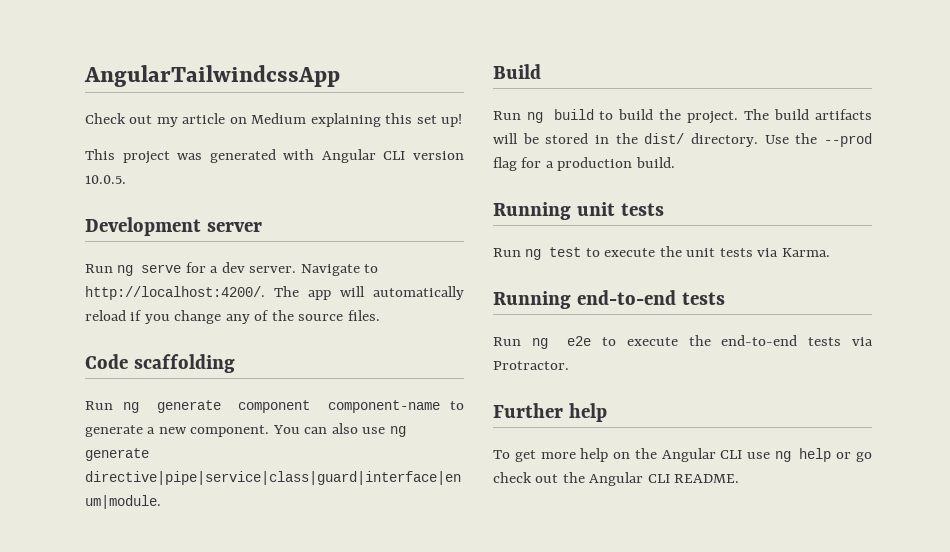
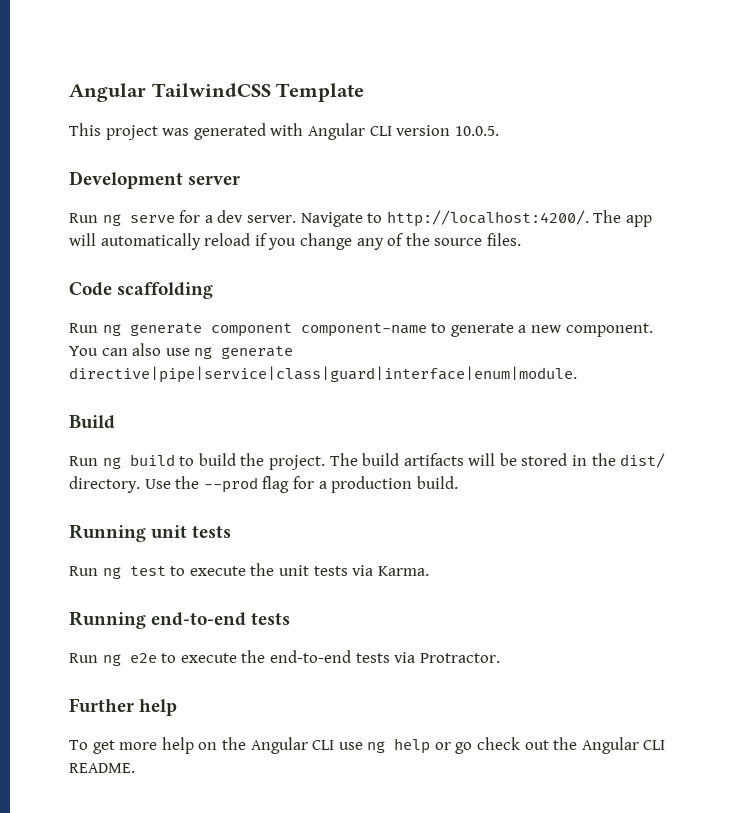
[84,65,340,87] [85,113,463,127] AngularTailwindcssApp // Check out my article on Medium explaining this set up! -> [69,83,365,102] Angular TailwindCSS Template

